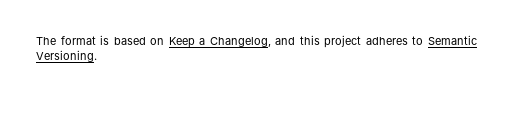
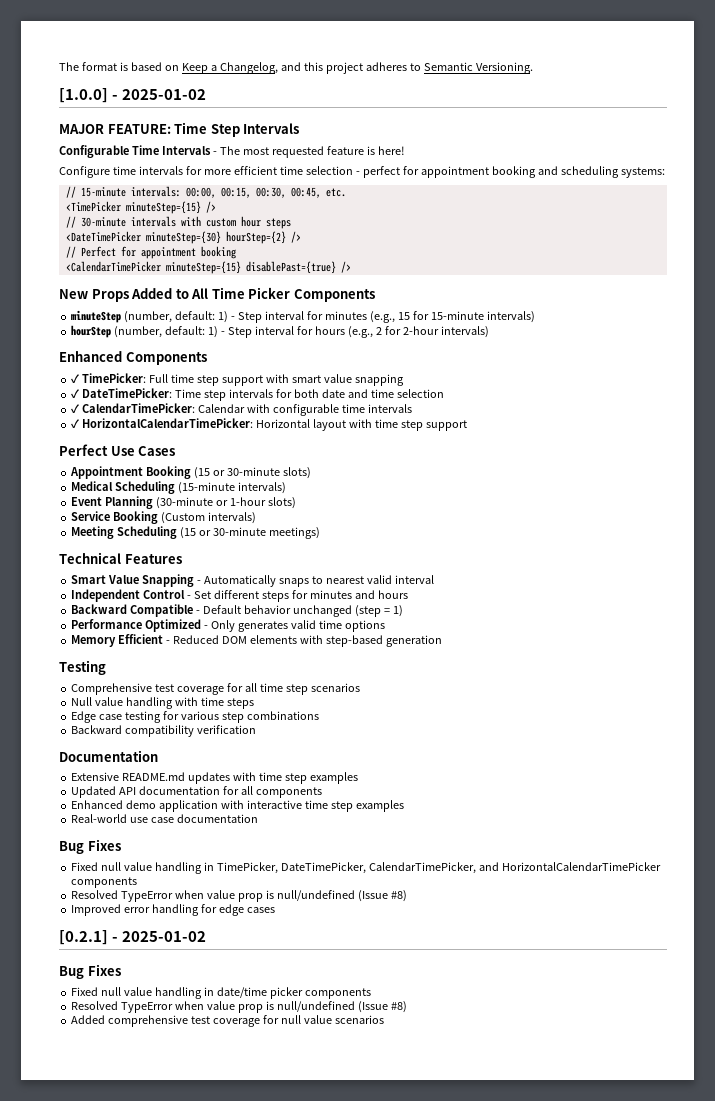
(97, 56) none -> [59,88,207,103] [59,122,300,137] [59,145,405,158] [59,166,665,178] [65,186,346,198] [65,201,216,214] [65,216,291,229] [65,231,301,244] [65,246,236,259] [65,261,351,274] [59,287,375,302] [71,310,535,323] [71,325,489,338] [59,351,207,365] [71,373,404,386] [71,388,444,401] [71,403,412,416] [71,418,467,431] [59,444,176,456] [70,466,311,479] [71,481,287,494] [71,496,296,509] [71,511,257,524] [71,526,320,539] [59,552,182,564] [71,574,434,587] [71,589,408,602] [71,604,403,617] [71,619,385,632] [71,634,442,647] [59,660,106,675] [71,683,360,695] [71,697,254,709] [71,711,319,723] [71,725,257,737] [59,750,158,762] [71,772,358,784] [71,786,322,798] [71,800,404,812] [71,814,259,823] [59,839,121,854] [71,862,661,874] [71,877,138,888] [71,890,407,902] [71,904,275,916] [59,930,207,945] [59,964,121,979] [71,987,371,999] [71,1001,407,1013] [71,1015,384,1027] // [1.0.0] - 2025-01-02 // MAJOR FEATURE: Time Step Intervals // Configurable Time Intervals - The most requested feature is here! // Configure time intervals for more efficient time selection - perfect for appointment booking and scheduling systems: // // 15-minute intervals: 00:00, 00:15, 00:30, 00:45, etc. // <TimePicker minuteStep={15} /> // // 30-minute intervals with custom hour steps // <DateTimePicker minuteStep={30} hourStep={2} /> // // Perfect for appointment booking // <CalendarTimePicker minuteStep={15} disablePast={true} /> // New Props Added to All Time Picker Components // minuteStep (number, default: 1) - Step interval for minutes (e.g., 15 for 15-minute intervals) // hourStep (number, default: 1) - Step interval for hours (e.g., 2 for 2-hour intervals) // Enhanced Components // ✓ TimePicker: Full time step support with smart value snapping // ✓ DateTimePicker: Time step intervals for both date and time selection // ✓ CalendarTimePicker: Calendar with configurable time intervals // ✓ HorizontalCalendarTimePicker: Horizontal layout with time step support // Perfect Use Cases // Appointment Booking (15 or 30-minute slots) // Medical Scheduling (15-minute intervals) // Event Planning (30-minute or 1-hour slots) // Service Booking (Custom intervals) // Meeting Scheduling (15 or 30-minute meetings) // Technical Features // Smart Value Snapping - Automatically snaps to nearest valid interval // Independent Control - Set different steps for minutes and hours // Backward Compatible - Default behavior unchanged (step = 1) // Performance Optimized - Only generates valid time options // Memory Efficient - Reduced DOM elements with step-based generation // Testing // Comprehensive test coverage for all time step scenarios // Null value handling with time steps // Edge case testing for various step combinations // Backward compatibility verification // Documentation // Extensive README.md updates with time step examples // Updated API documentation for all components // Enhanced demo application with interactive time step examples // Real-world use case documentation // Bug Fixes // Fixed null value handling in TimePicker, DateTimePicker, CalendarTimePicker, and HorizontalCalendarTimePicker components // Resolved TypeError when value prop is null/undefined (Issue #8) // Improved error handling for edge cases // [0.2.1] - 2025-01-02 // Bug Fixes // Fixed null value handling in date/time picker components // Resolved TypeError when value prop is null/undefined (Issue #8) // Added comprehensive test coverage for null value scenarios

